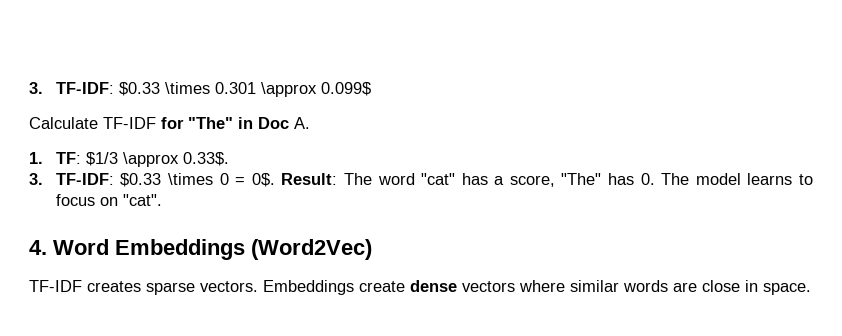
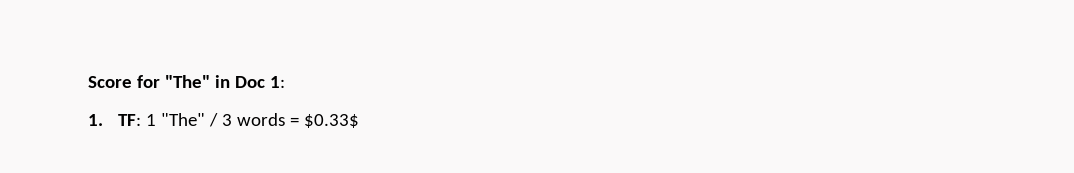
[29,82,371,97] [29,117,156,129] 3. TF-IDF: $0.33 \times 0.301 \approx 0.099$ // Calculate TF-IDF -> [88,76,132,88] Score
[294,117,310,129] A. -> [269,76,285,88] 1:
[85,152,229,167] [29,173,814,187] [55,194,162,206] [29,239,372,260] [29,280,811,295] $1/3 \approx 0.33$. // 3. TF-IDF: $0.33 \times 0 = 0$. Result: The word "cat" has a score, "The" has 0. The model learns to focus on "cat". // 4. Word Embeddings (Word2Vec) // TF-IDF creates sparse vectors. Embeddings create dense vectors where similar words are close in space. -> [145,113,359,128] 1 "The" / 3 words = $0.33$

